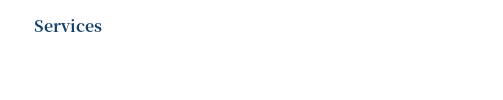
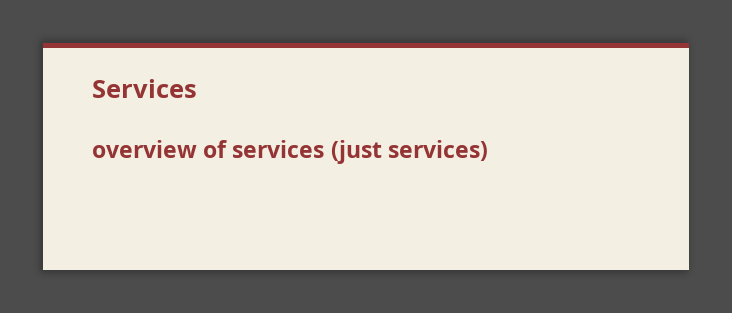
(102, 25) none -> [92,140,488,164] // overview of services (just services)

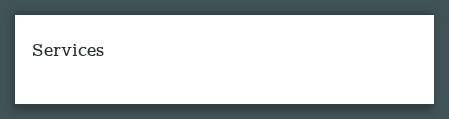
[92,140,488,164] // overview of services (just services) -> (104, 50) none

